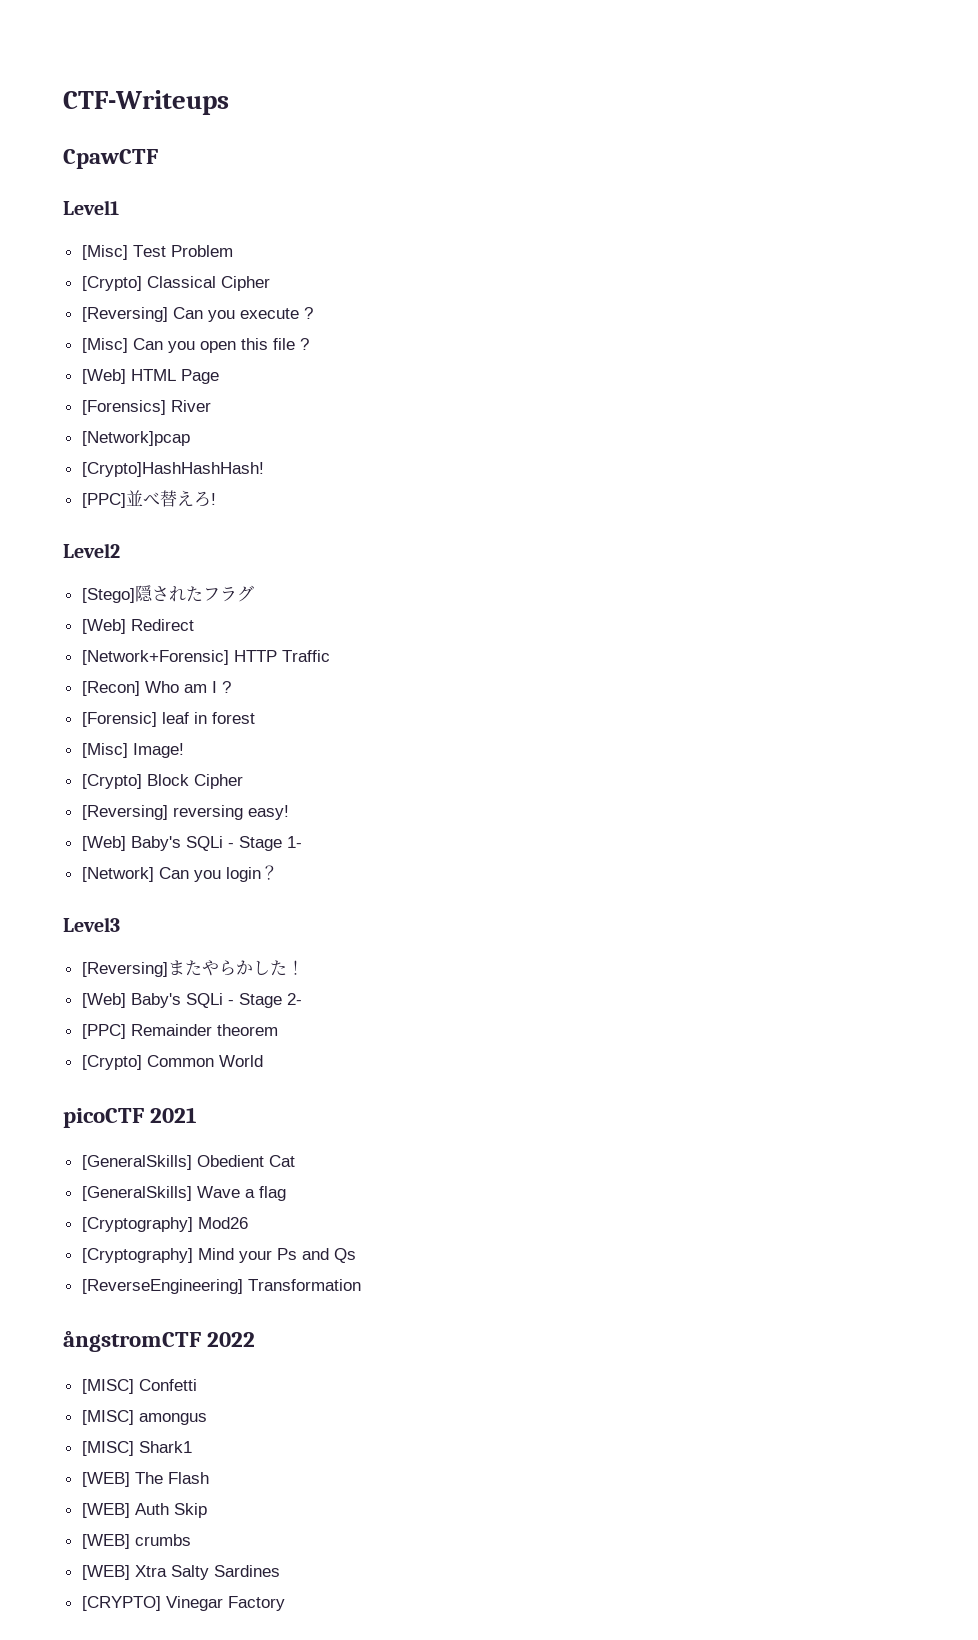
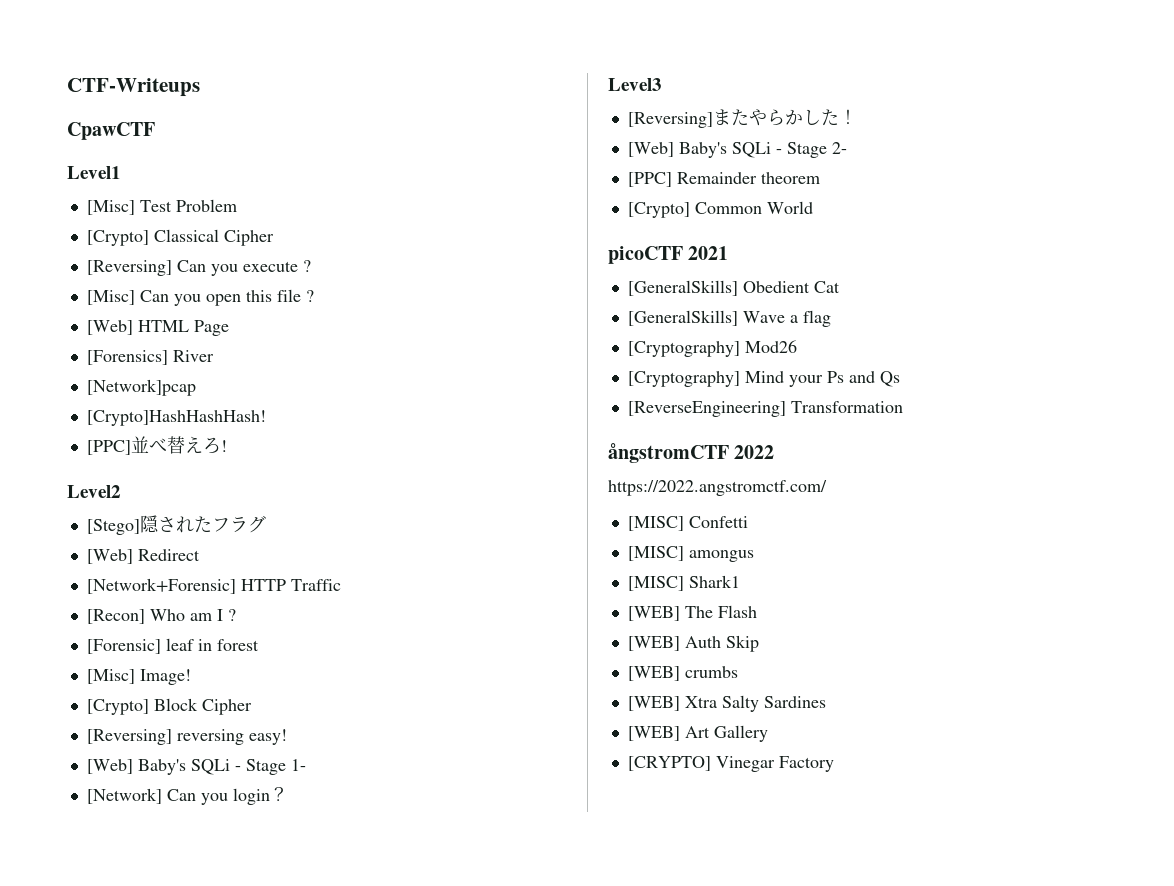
(256, 1339) none -> [608,480,827,496] // https://2022.angstromctf.com/
(280, 1571) none -> [627,725,768,742] // [WEB] Art Gallery

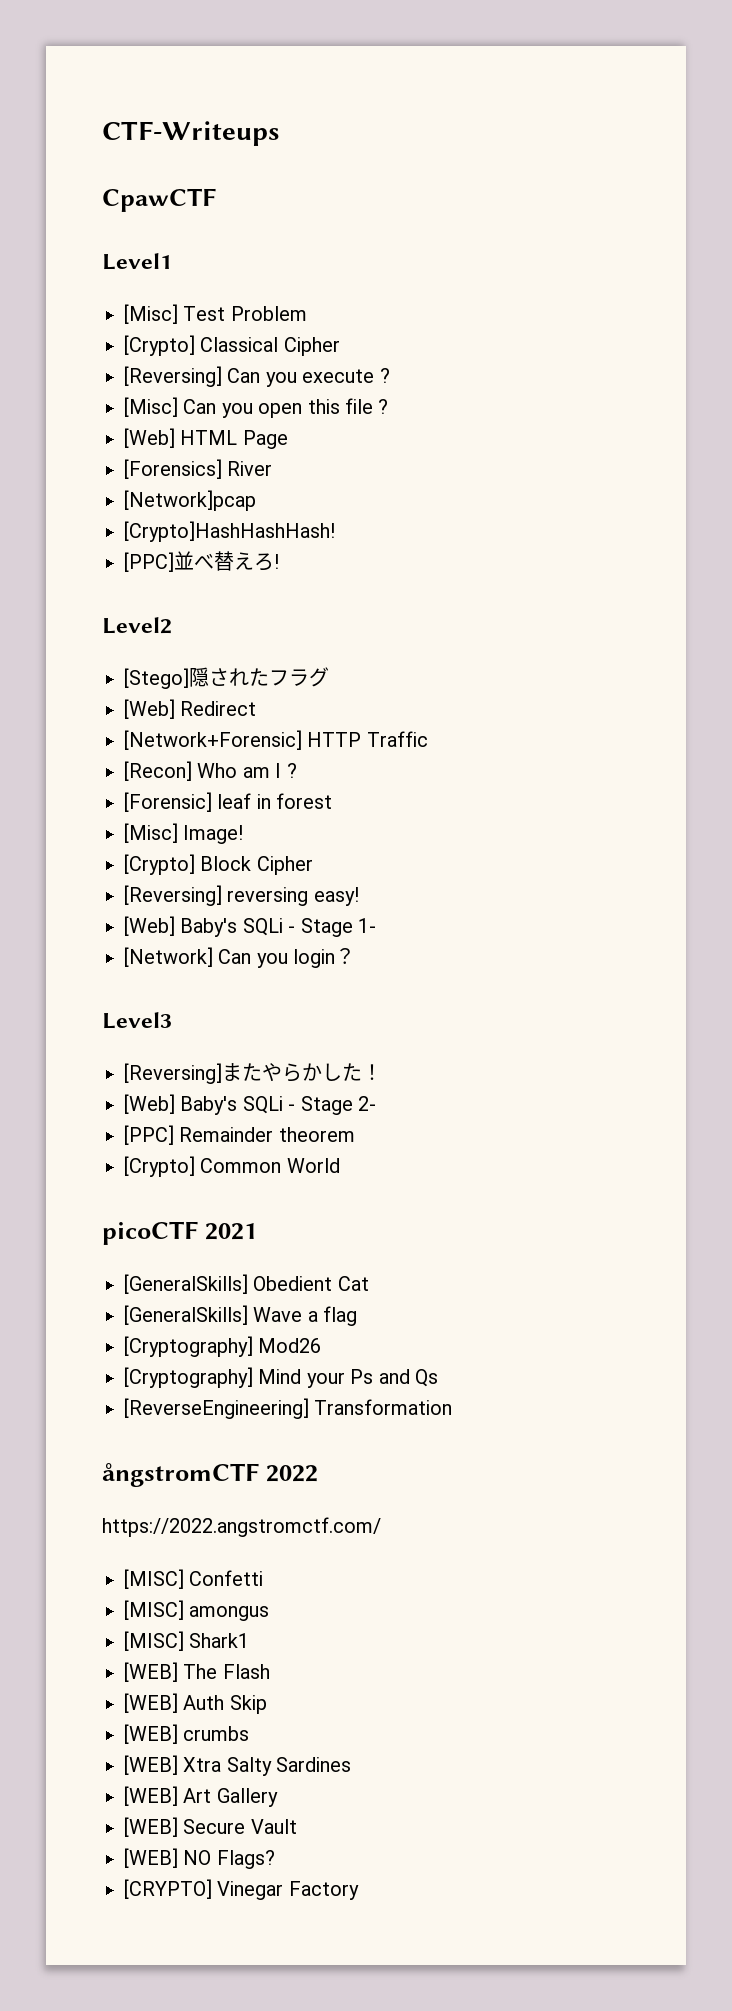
(768, 733) none -> [124,1817,297,1837] [124,1848,275,1869] // [WEB] Secure Vault // [WEB] NO Flags?

